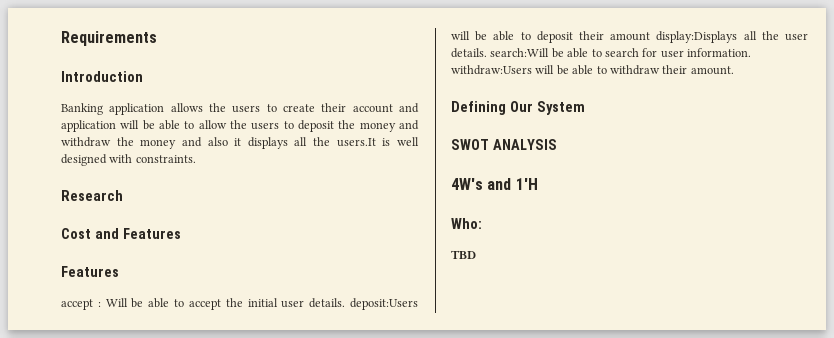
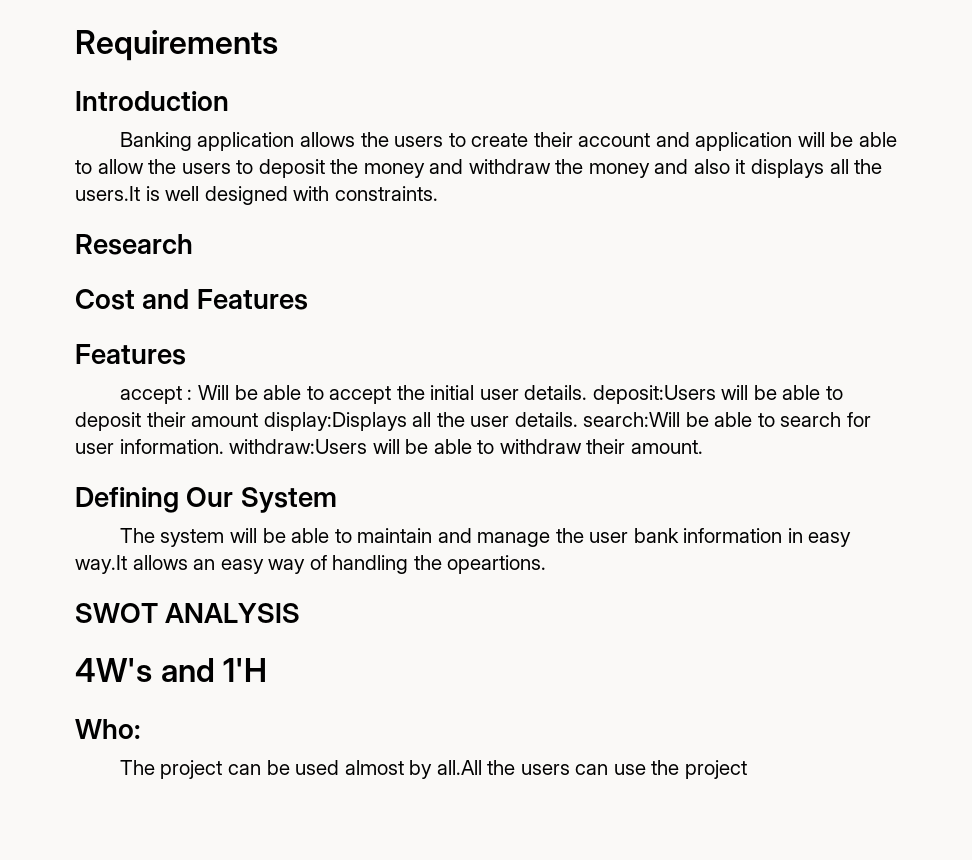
(585, 108) none -> [119,528,852,547] [75,555,547,574] // The system will be able to maintain and manage the user bank information in easy way.It allows an easy way of handling the opeartions.
[451,250,476,259] TBD -> [119,760,747,779] The project can be used almost by all.All the users can use the project

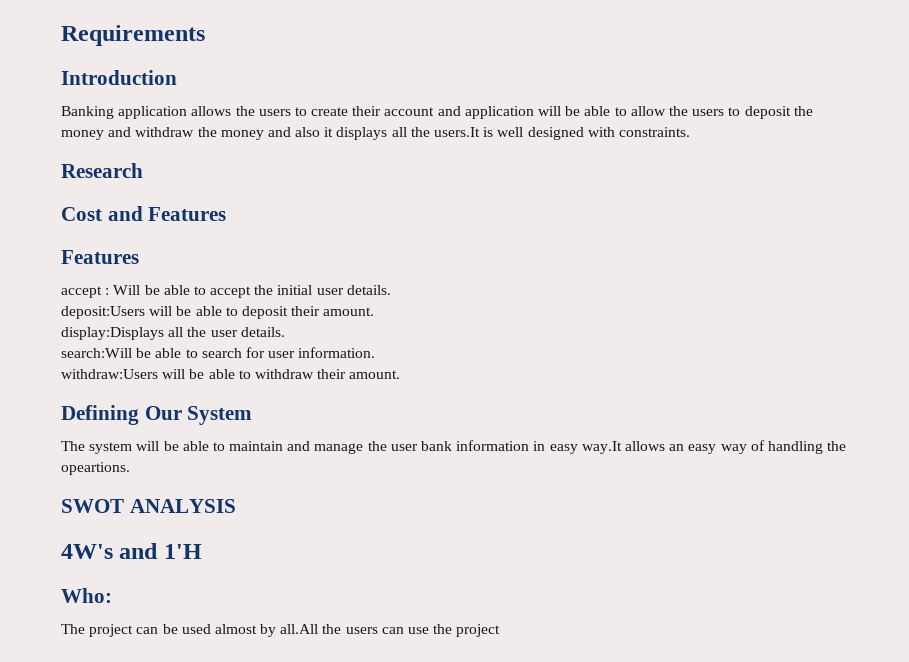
(588, 392) none -> (391, 290) //
[191,413,259,427] amount -> [323,307,375,316] amount. //
(578, 419) none -> (285, 332) //
(224, 446) none -> (376, 352) //

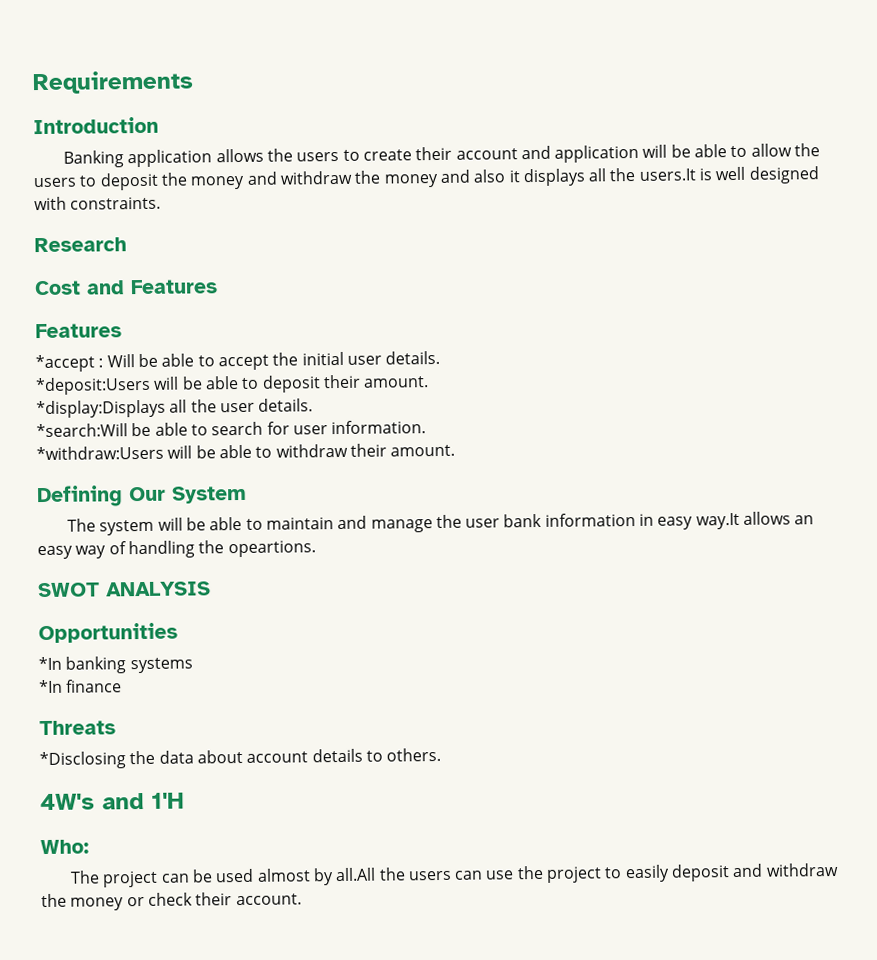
[61,286,102,298] accept -> [35,354,95,373] *accept
[61,306,145,319] deposit:Users -> [35,376,151,396] *deposit:Users
[61,327,164,340] display:Displays -> [36,399,166,419] *display:Displays
[61,348,132,358] search:Will -> [36,423,128,438] *search:Will
[61,369,158,379] withdraw:Users -> [36,445,164,461] *withdraw:Users
(236, 506) none -> [38,622,178,644] [38,656,193,674] [39,679,123,694] [39,720,116,736] [39,747,442,770] // Opportunities // *In banking systems // *In finance // Threats // *Disclosing the data about account details to others.
(501, 630) none -> [604,862,839,883] [41,892,302,911] to easily deposit and withdraw the money or check their account.

